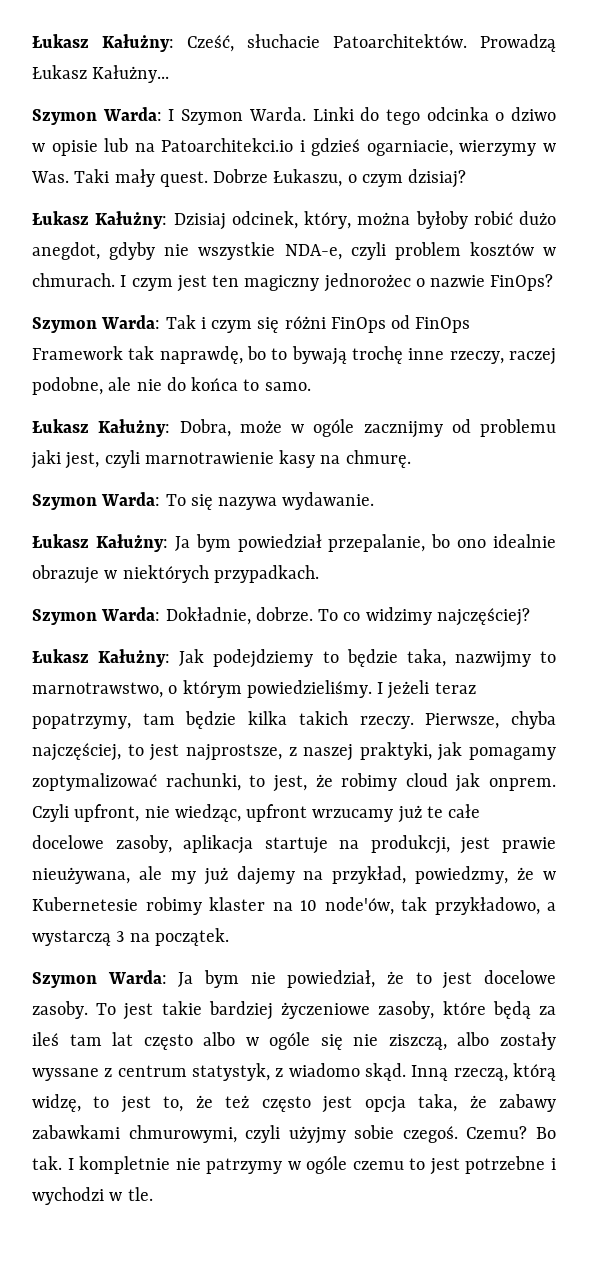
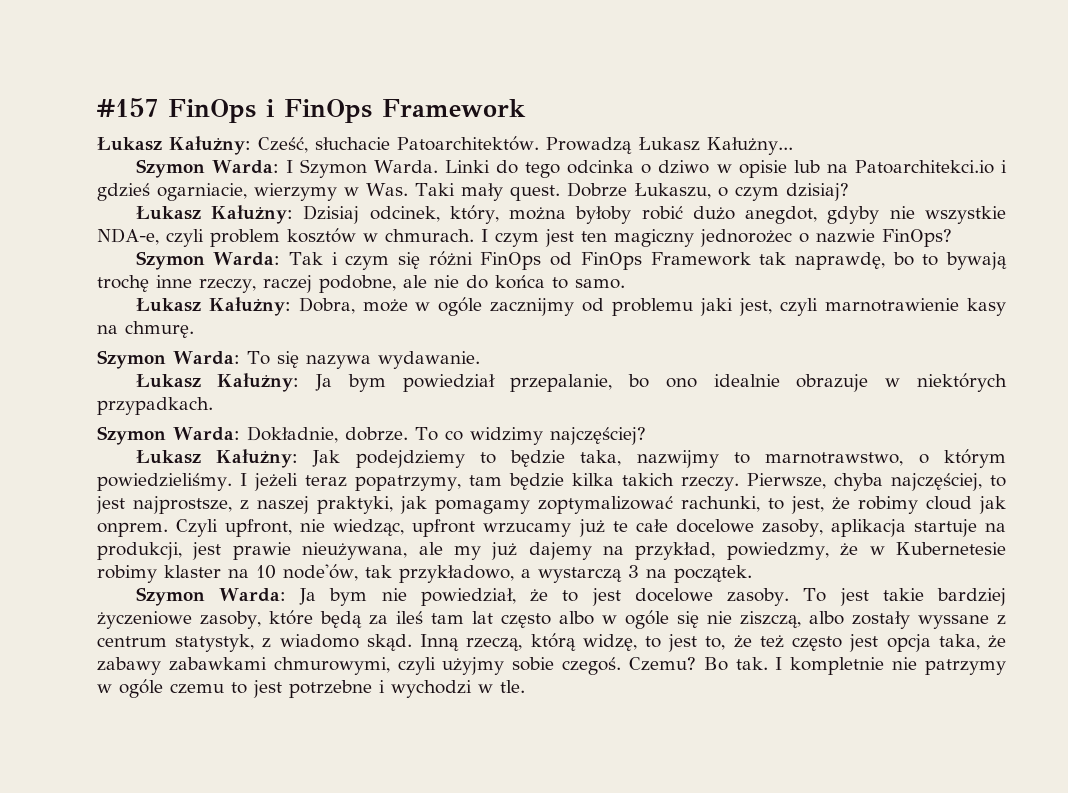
(32, 41) none -> [97,98,526,123] #157 FinOps i FinOps Framework //

